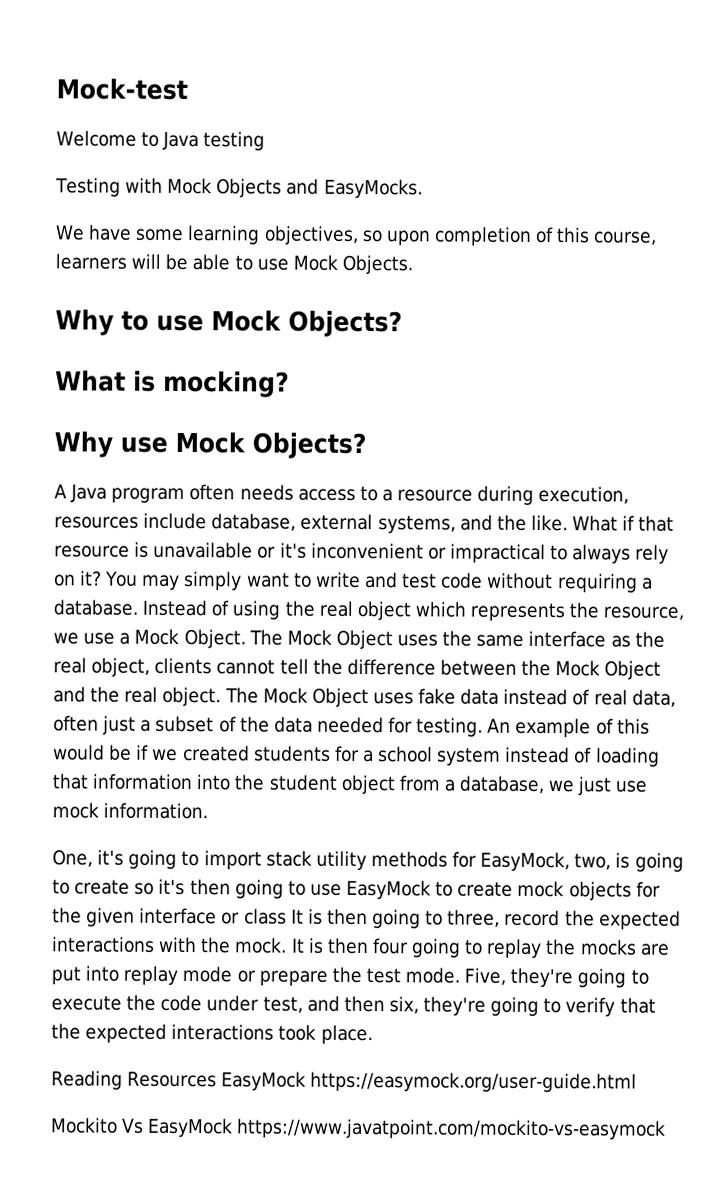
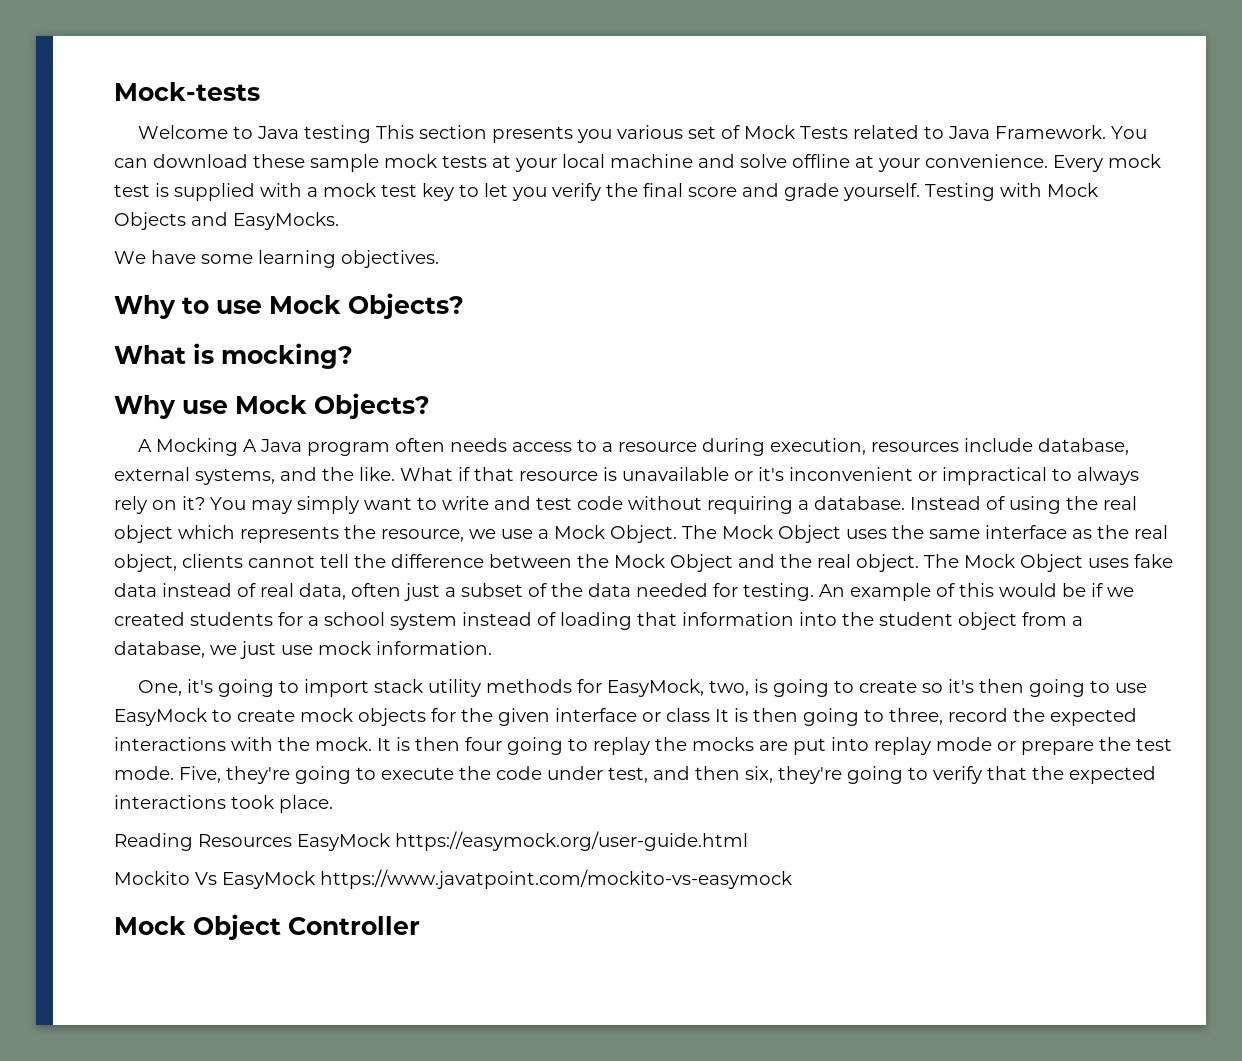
[56,78,188,101] Mock-test -> [114,82,260,101] Mock-tests
(266, 141) // -> [376,125,1148,143] [114,154,1161,172] [114,183,920,201] This section presents you various set of Mock Tests related to Java Framework. You can download these sample mock tests at your local machine and solve offline at your convenience. Every mock test is supplied with a mock test key to let you verify the final score and grade yourself.
[263,225,658,246] [55,253,413,275] objectives, so upon completion of this course, learners will be able to use Mock Objects. -> [341,250,439,268] objectives.
(67, 491) none -> [156,438,258,456] Mocking A
(667, 1129) none -> [114,914,420,940] // Mock Object Controller

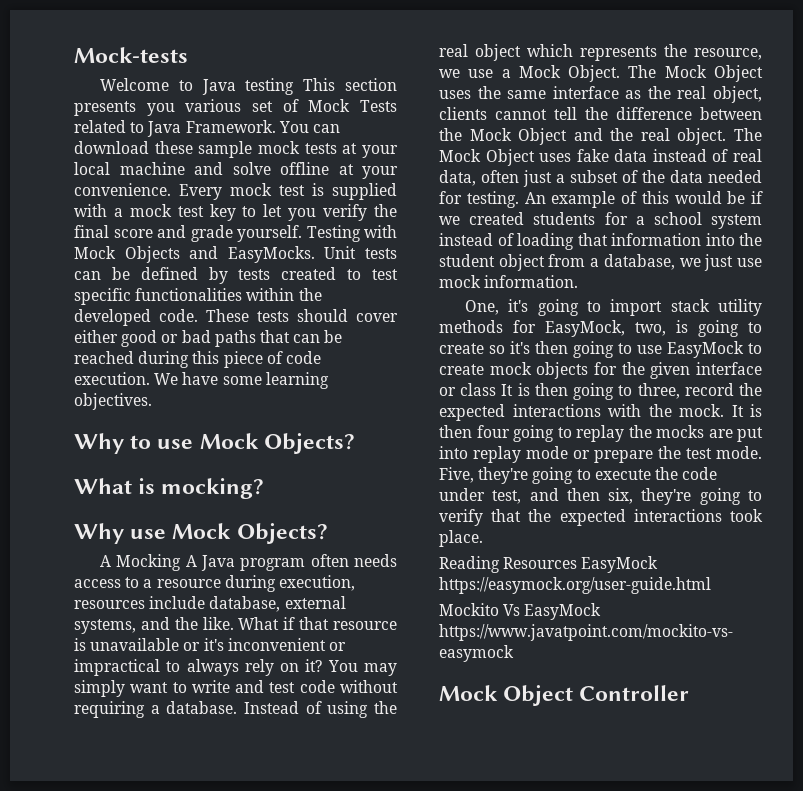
(339, 221) // -> [324,246,397,259] [74,267,398,284] [74,288,322,305] [74,309,398,326] [74,330,343,347] [74,351,321,368] [74,372,150,385] Unit tests can be defined by tests created to test specific functionalities within the developed code. These tests should cover either good or bad paths that can be reached during this piece of code execution.

